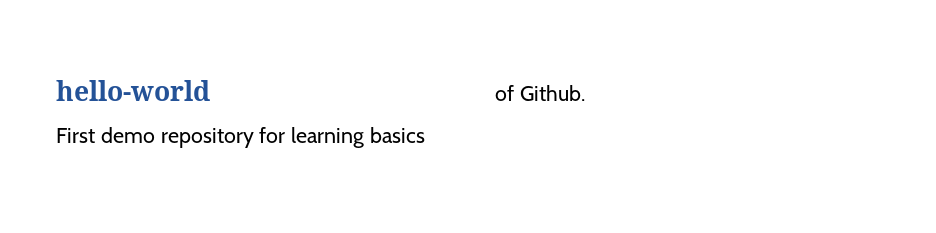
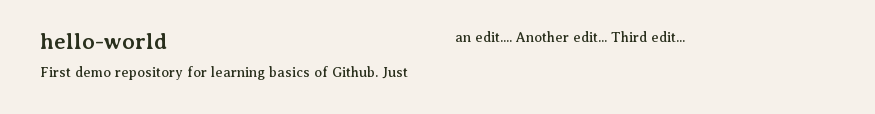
(585, 93) none -> [382,67,408,79] [455,31,685,42] Just an edit.... Another edit... Third edit...

